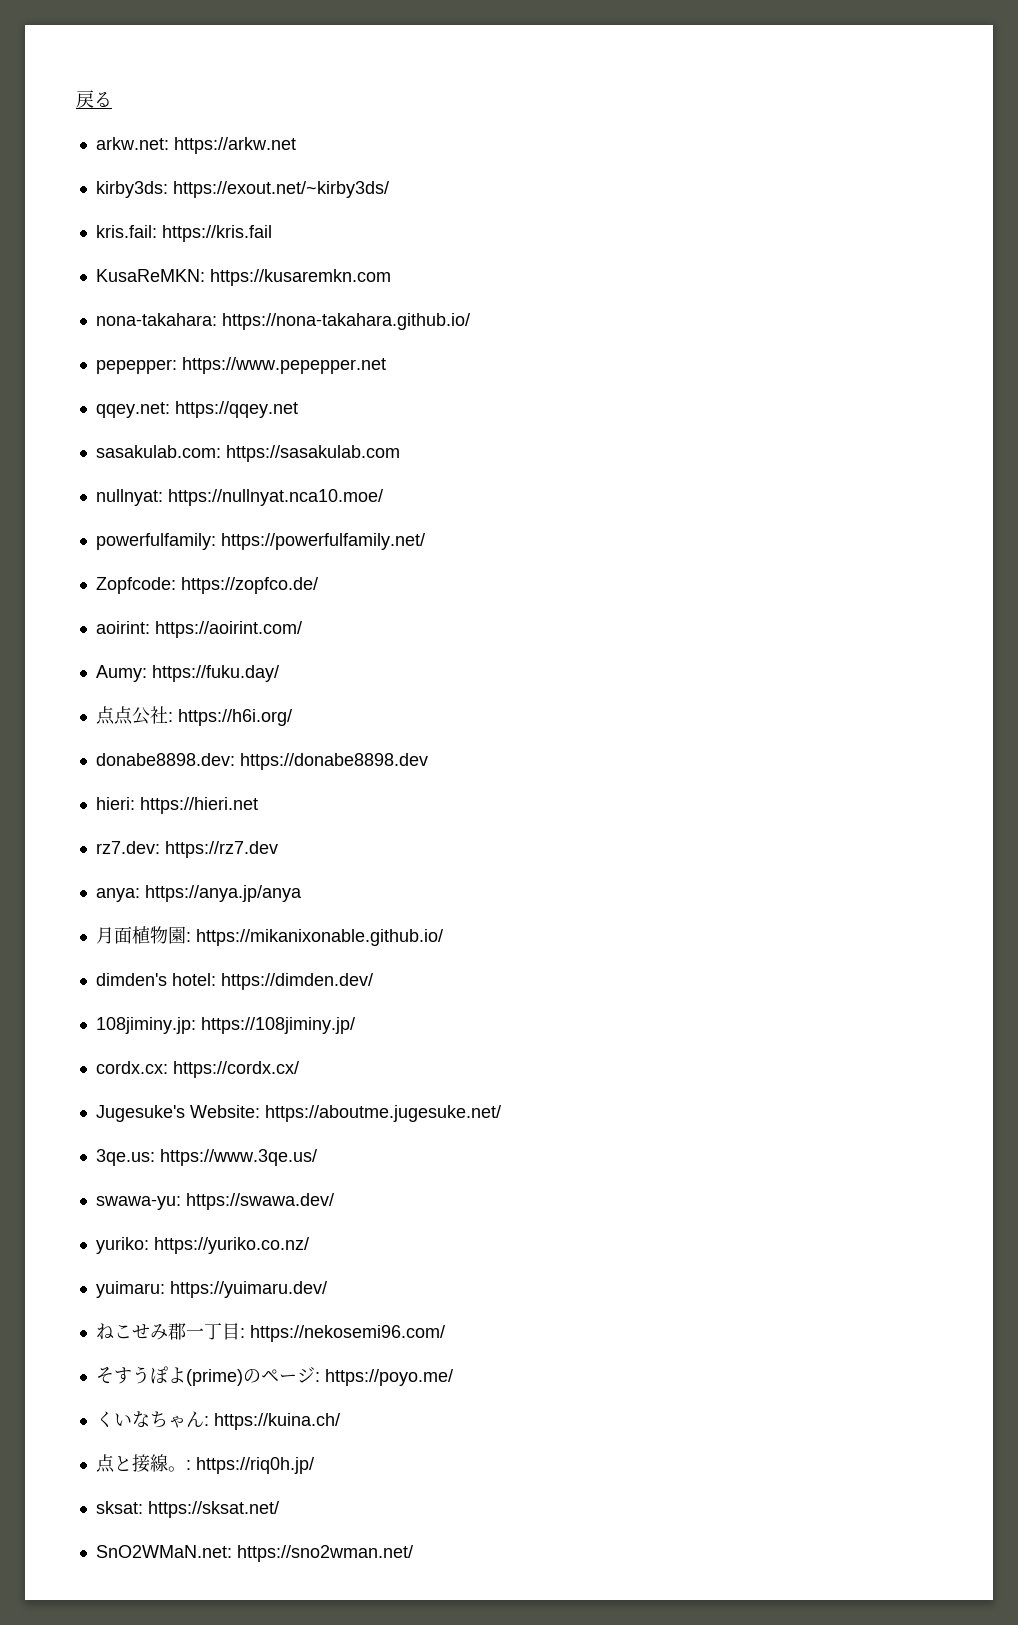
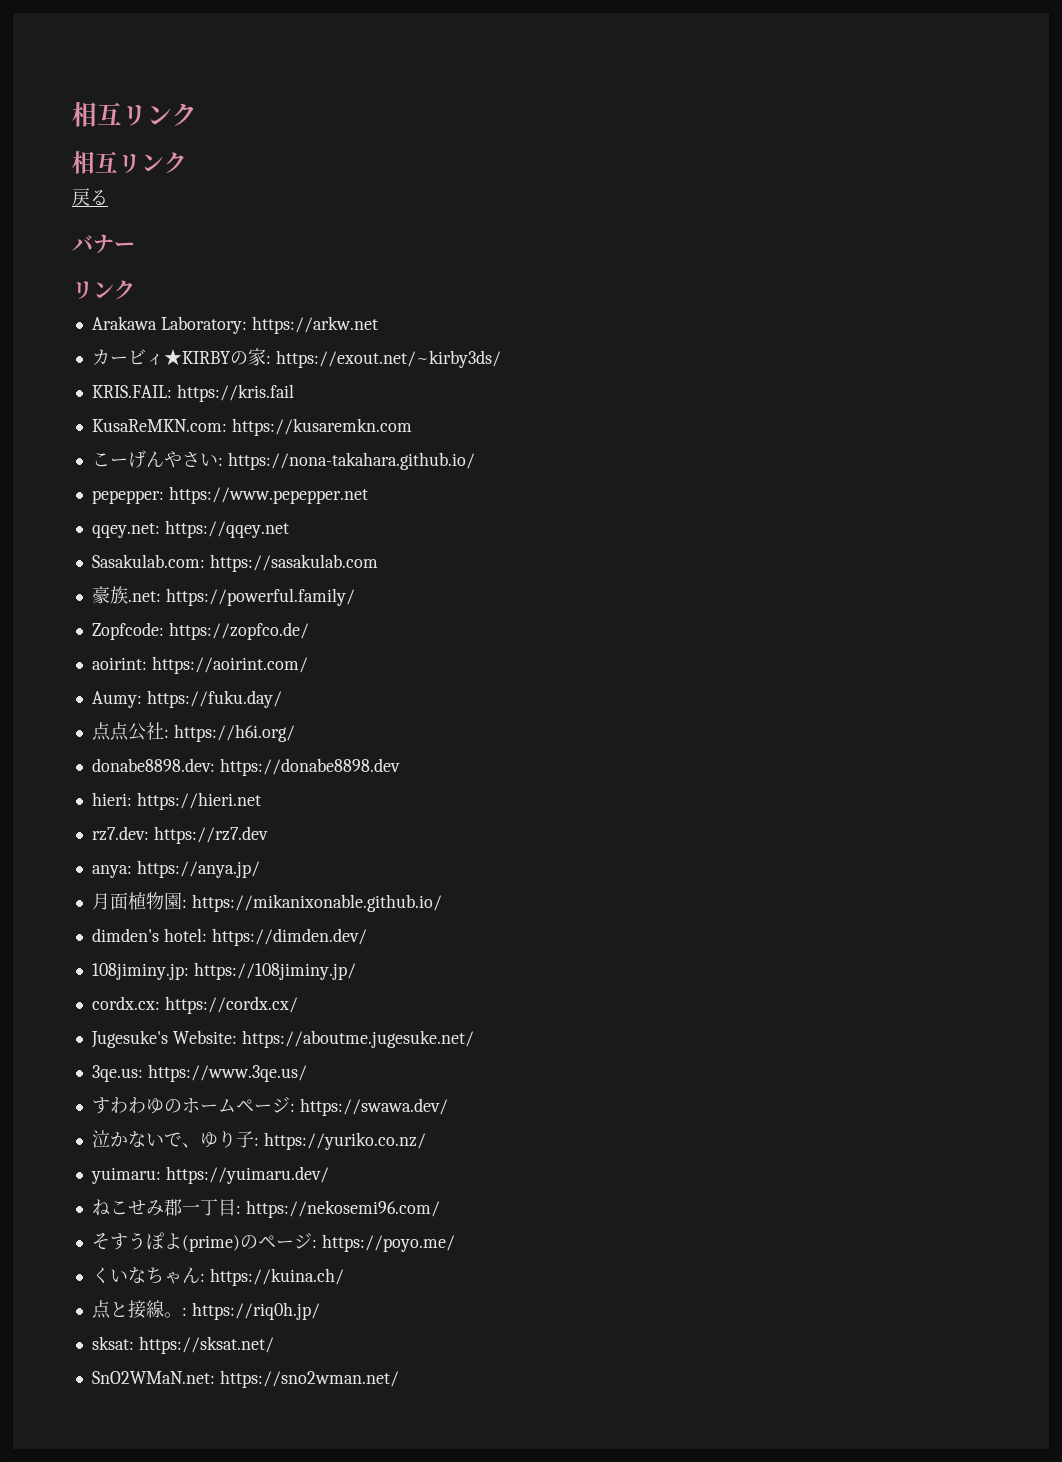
[76,90,112,108] [95,137,296,154] [95,181,168,198] 戻る // arkw.net: https://arkw.net // kirby3ds: -> [72,102,197,127] [72,151,187,174] [72,188,108,206] [72,234,135,254] [72,280,135,300] [91,316,378,334] [91,348,271,366] 相互リンク // 相互リンク // 戻る // バナー // リンク // Arakawa Laboratory: https://arkw.net // カービィ★KIRBYの家:
[95,225,157,238] kris.fail: -> [91,385,172,398] KRIS.FAIL:
[95,269,205,282] KusaReMKN: -> [91,419,227,432] KusaReMKN.com:
[95,313,217,326] nona-takahara: -> [91,450,223,468] こーげんやさい:
[95,445,221,458] sasakulab.com: -> [91,554,205,568] Sasakulab.com:
[95,489,383,506] [95,533,425,550] nullnyat: https://nullnyat.nca10.moe/ // powerfulfamily: https://powerfulfamily.net/ -> [91,586,355,606] 豪族.net: https://powerful.family/
[144,885,302,902] https://anya.jp/anya -> [136,860,260,878] https://anya.jp/
[95,1193,334,1210] [95,1237,149,1254] swawa-yu: https://swawa.dev/ // yuriko: -> [91,1097,448,1116] [91,1130,259,1148] すわわゆのホームページ: https://swawa.dev/ // 泣かないで、ゆり子:

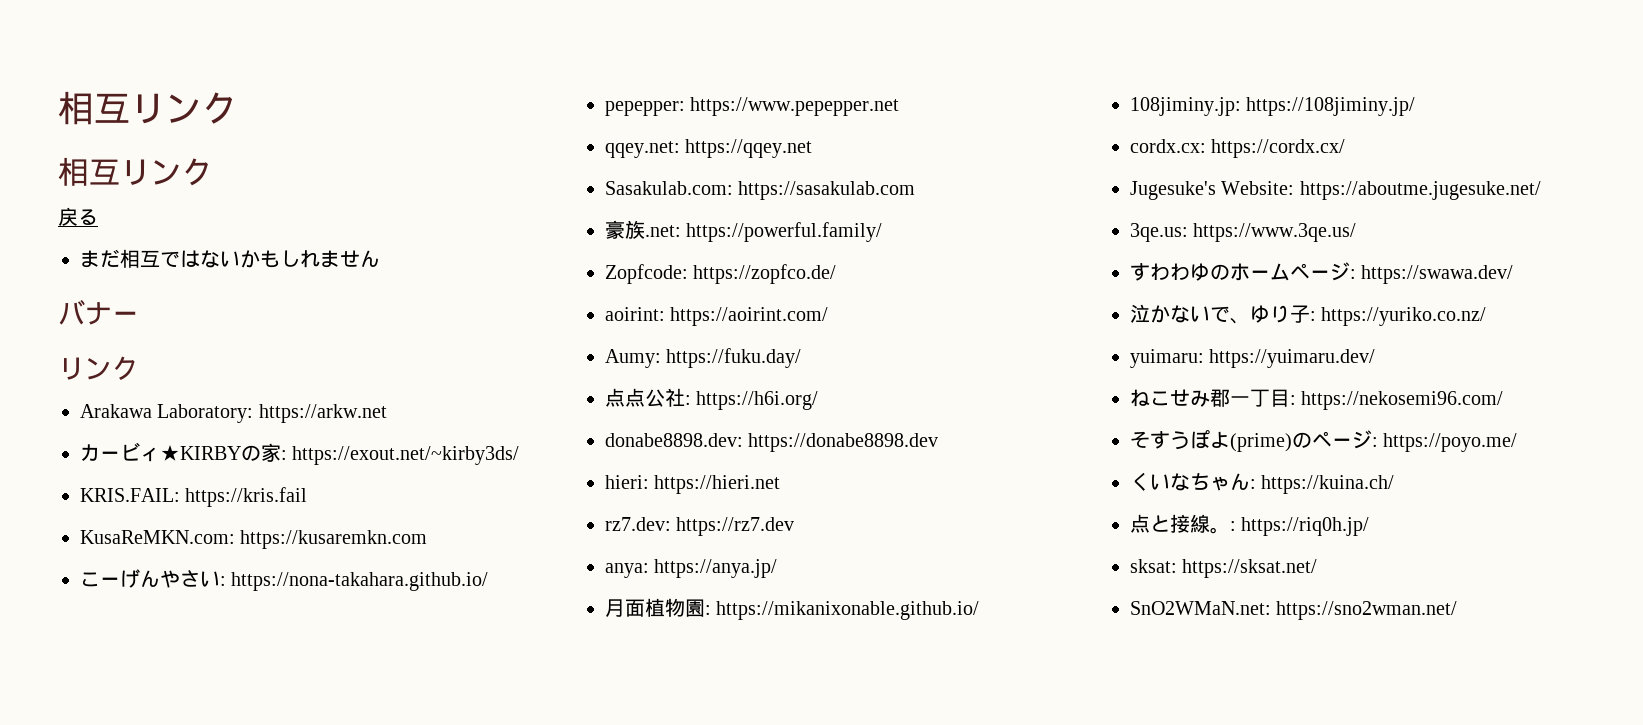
(108, 197) none -> [80,249,380,268] // まだ相互ではないかもしれません
[91,928,367,946] // dimden's hotel: https://dimden.dev/ -> (980, 610) none

